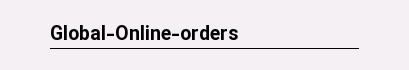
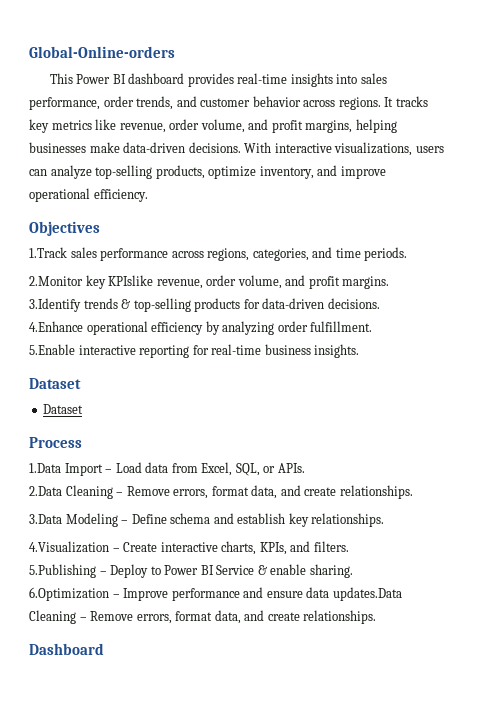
(238, 32) none -> [49,73,387,87] [29,96,428,110] [29,119,397,133] [29,142,444,156] [29,165,386,179] [29,188,148,202] [29,221,100,236] [29,247,408,261] [29,275,390,289] [29,298,380,312] [29,321,373,335] [29,344,360,358] [29,378,81,389] [43,404,84,414] [29,437,82,448] [29,462,305,476] [29,485,413,499] [29,513,385,527] [29,541,349,555] [29,564,353,578] [29,587,402,601] [29,610,377,624] [29,643,104,655] // This Power BI dashboard provides real-time insights into sales performance, order trends, and customer behavior across regions. It tracks key metrics like revenue, order volume, and profit margins, helping businesses make data-driven decisions. With interactive visualizations, users can analyze top-selling products, optimize inventory, and improve operational efficiency. // Objectives // 1.Track sales performance across regions, categories, and time periods. // 2.Monitor key KPIslike revenue, order volume, and profit margins. // 3.Identify trends & top-selling products for data-driven decisions. // 4.Enhance operational efficiency by analyzing order fulfillment. // 5.Enable interactive reporting for real-time business insights. // Dataset // Dataset // Process // 1.Data Import – Load data from Excel, SQL, or APIs. // 2.Data Cleaning – Remove errors, format data, and create relationships. // 3.Data Modeling – Define schema and establish key relationships. // 4.Visualization – Create interactive charts, KPIs, and filters. // 5.Publishing – Deploy to Power BI Service & enable sharing. // 6.Optimization – Improve performance and ensure data updates.Data Cleaning – Remove errors, format data, and create relationships. // Dashboard

